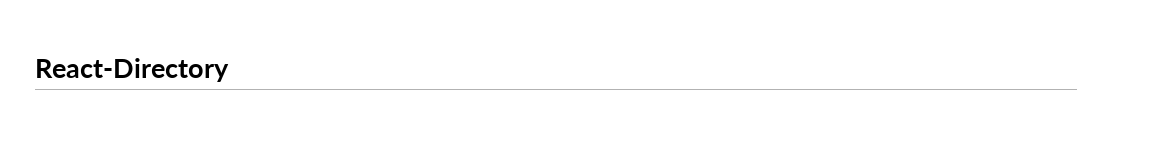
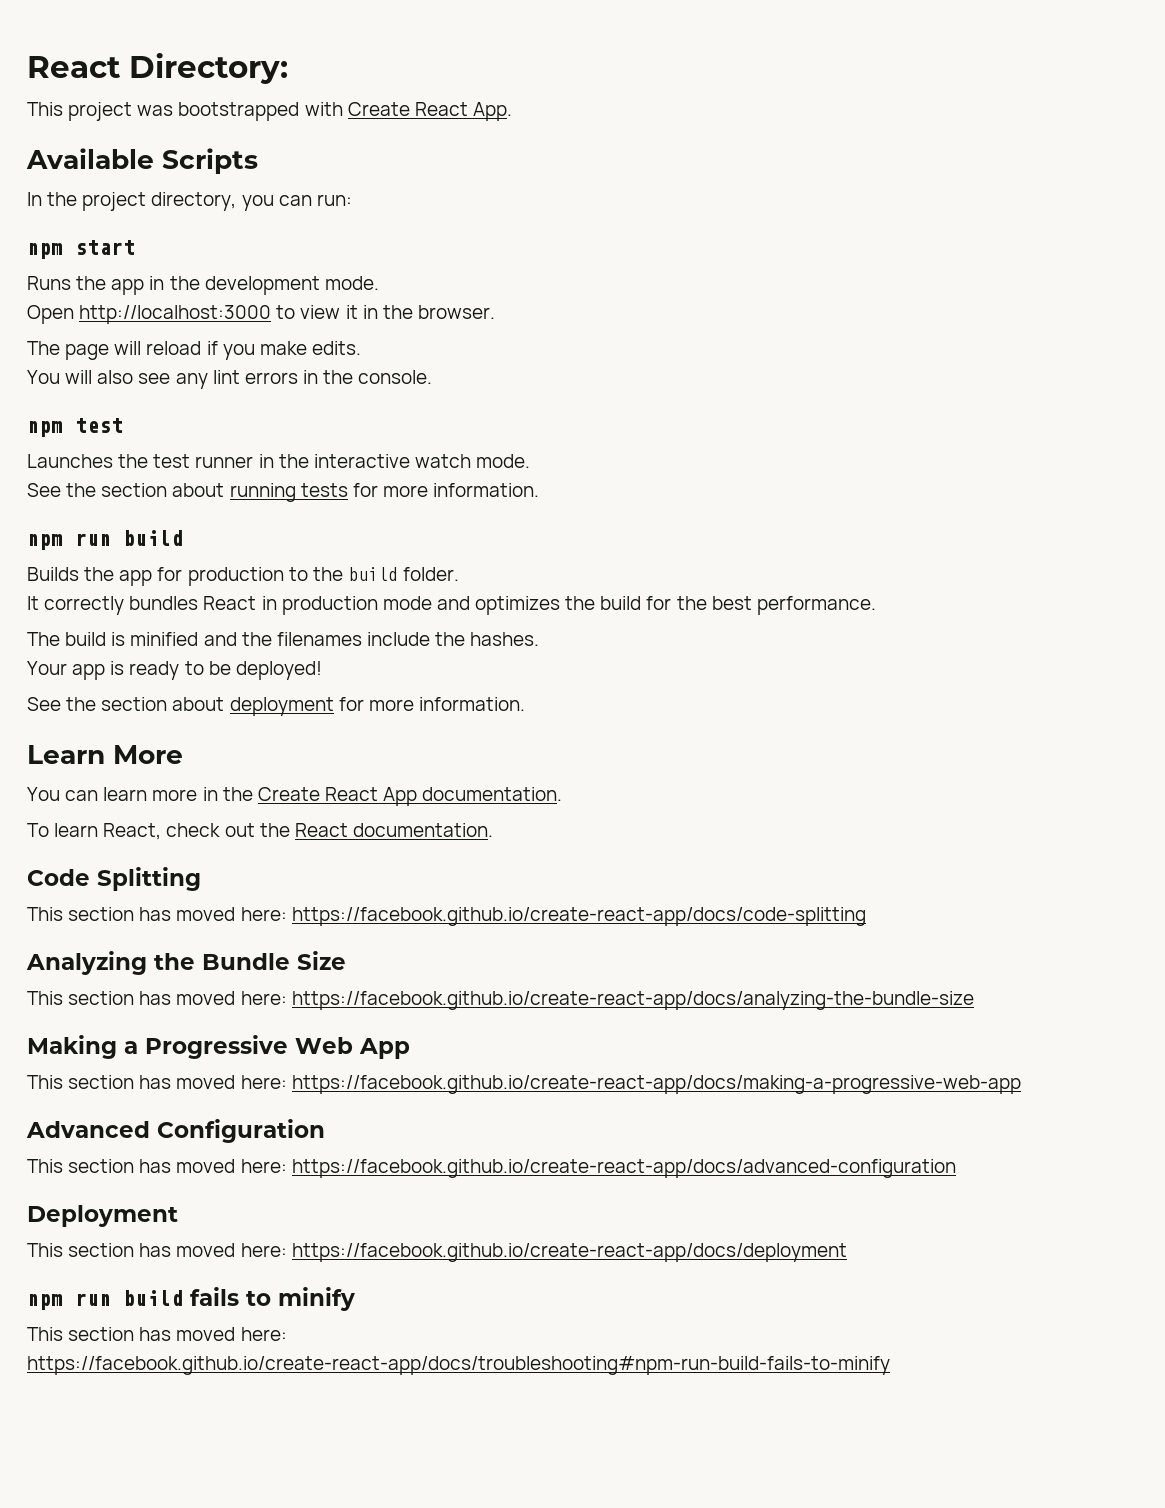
[35,58,229,82] React-Directory -> [27,53,288,84] [27,102,512,121] [26,148,258,174] [27,192,352,211] [27,240,135,259] [27,276,379,295] [27,305,495,324] [27,341,361,360] [27,370,433,389] [27,418,123,437] [27,454,531,468] [27,483,540,502] [27,530,183,550] [27,567,460,586] [27,596,876,615] [27,632,540,646] [27,661,322,680] [27,697,525,716] [27,745,183,764] [27,787,563,806] [27,823,493,840] [27,867,201,891] [27,907,866,926] [26,951,346,975] [27,991,974,1010] [27,1035,410,1059] [27,1075,1021,1094] [26,1119,325,1143] [27,1159,956,1178] [27,1205,178,1227] [27,1243,847,1262] [27,1287,355,1311] [27,1327,287,1341] [27,1356,890,1375] React Directory: // This project was bootstrapped with Create React App. // Available Scripts // In the project directory, you can run: // npm start // Runs the app in the development mode. // Open http://localhost:3000 to view it in the browser. // The page will reload if you make edits. // You will also see any lint errors in the console. // npm test // Launches the test runner in the interactive watch mode. // See the section about running tests for more information. // npm run build // Builds the app for production to the build folder. // It correctly bundles React in production mode and optimizes the build for the best performance. // The build is minified and the filenames include the hashes. // Your app is ready to be deployed! // See the section about deployment for more information. // Learn More // You can learn more in the Create React App documentation. // To learn React, check out the React documentation. // Code Splitting // This section has moved here: https://facebook.github.io/create-react-app/docs/code-splitting // Analyzing the Bundle Size // This section has moved here: https://facebook.github.io/create-react-app/docs/analyzing-the-bundle-size // Making a Progressive Web App // This section has moved here: https://facebook.github.io/create-react-app/docs/making-a-progressive-web-app // Advanced Configuration // This section has moved here: https://facebook.github.io/create-react-app/docs/advanced-configuration // Deployment // This section has moved here: https://facebook.github.io/create-react-app/docs/deployment // npm run build fails to minify // This section has moved here: https://facebook.github.io/create-react-app/docs/troubleshooting#npm-run-build-fails-to-minify

